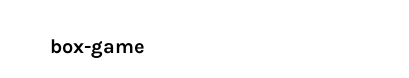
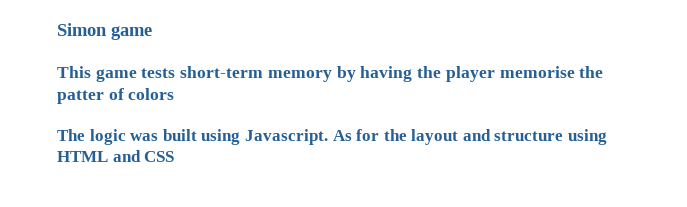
[50,39,145,59] box-game -> [57,23,152,40] [57,66,604,82] [57,88,175,104] [57,129,608,145] [57,150,175,162] Simon game // This game tests short-term memory by having the player memorise the patter of colors // The logic was built using Javascript. As for the layout and structure using HTML and CSS

